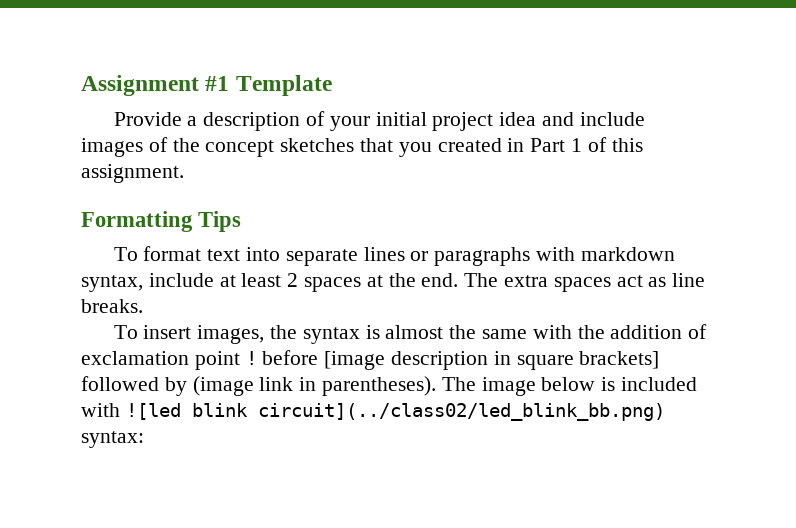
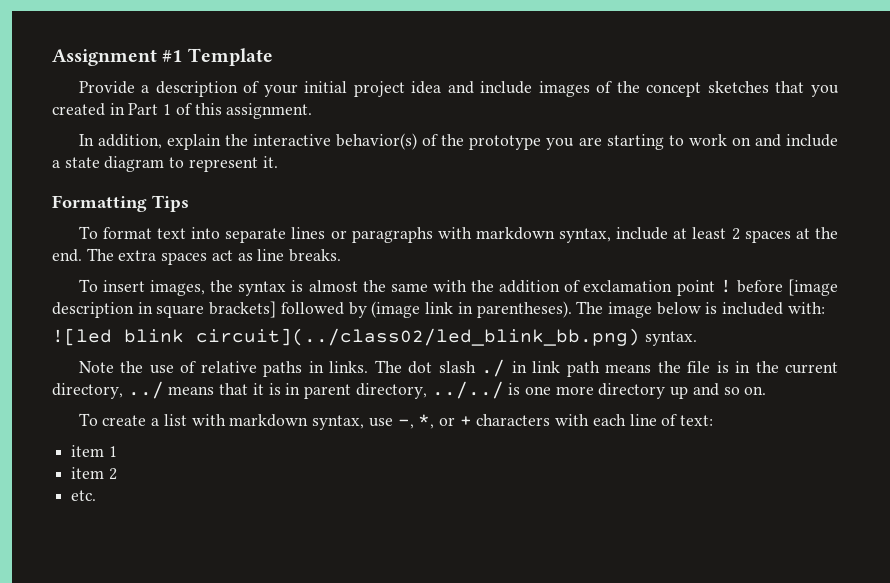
(184, 173) none -> [78,133,838,150] [52,156,278,172] // In addition, explain the interactive behavior(s) of the prototype you are starting to work on and include a state diagram to represent it.
[81,403,120,417] with -> [787,302,825,314] with: //
[81,431,144,448] syntax: -> [644,331,697,346] [78,359,838,377] [52,381,767,399] [78,413,714,430] [71,445,117,457] [71,467,117,480] [71,490,97,501] syntax. // Note the use of relative paths in links. The dot slash ./ in link path means the file is in the current directory, ../ means that it is in parent directory, ../../ is one more directory up and so on. // To create a list with markdown syntax, use -, *, or + characters with each line of text: // item 1 // item 2 // etc.

